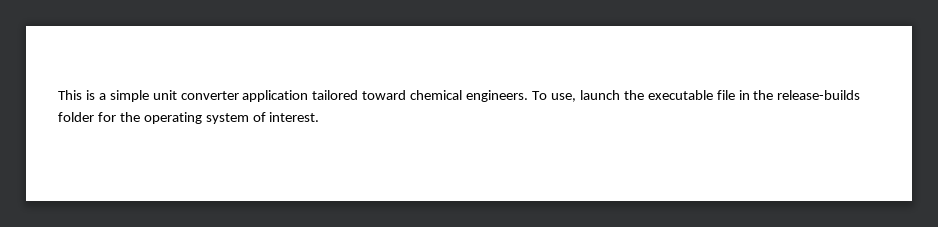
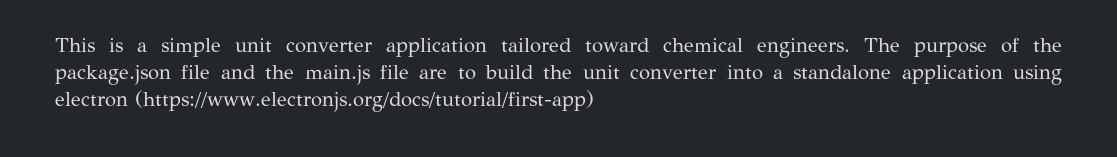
[532,90,861,102] [58,112,320,124] To use, launch the executable file in the release-builds folder for the operating system of interest. -> [864,38,1062,57] [55,65,1062,85] [55,90,594,112] The purpose of the package.json file and the main.js file are to build the unit converter into a standalone application using electron (https://www.electronjs.org/docs/tutorial/first-app)

